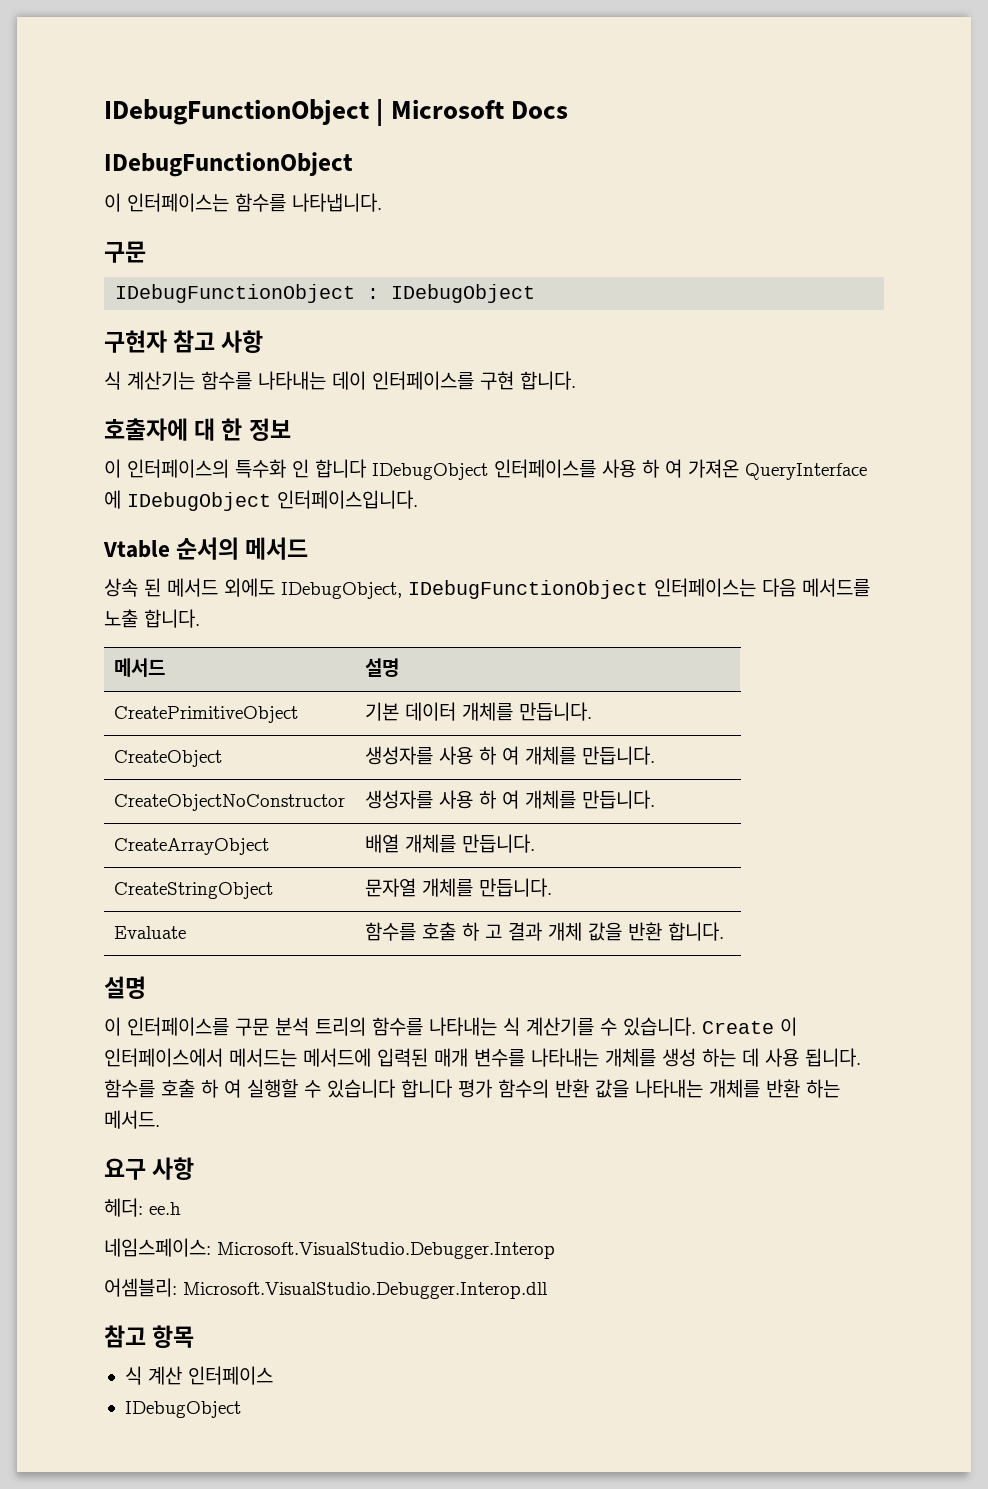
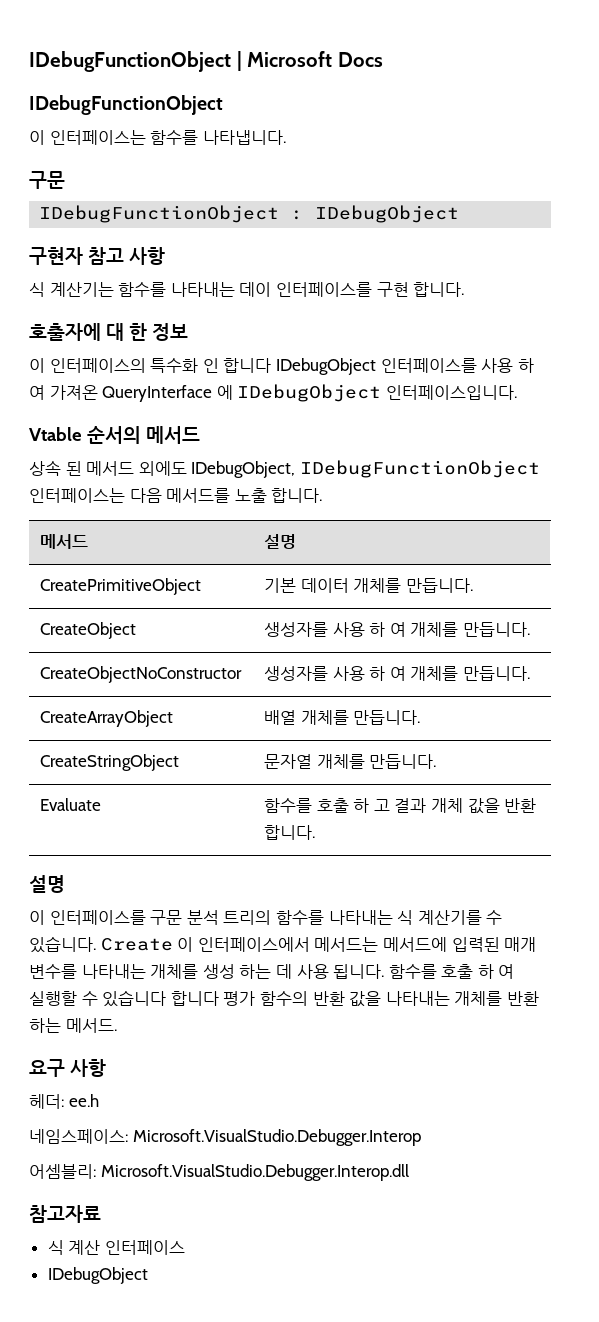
[104,1325,195,1348] 참고 항목 -> [29,1205,101,1223] 참고자료

